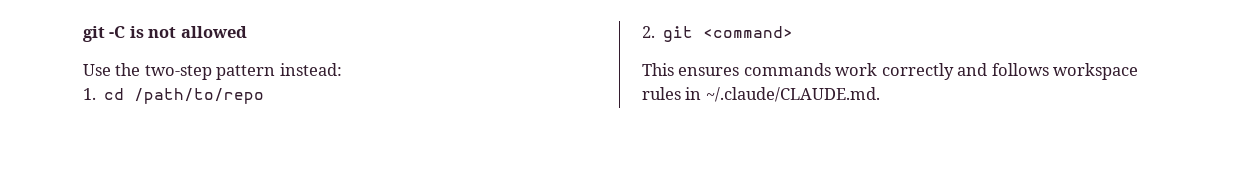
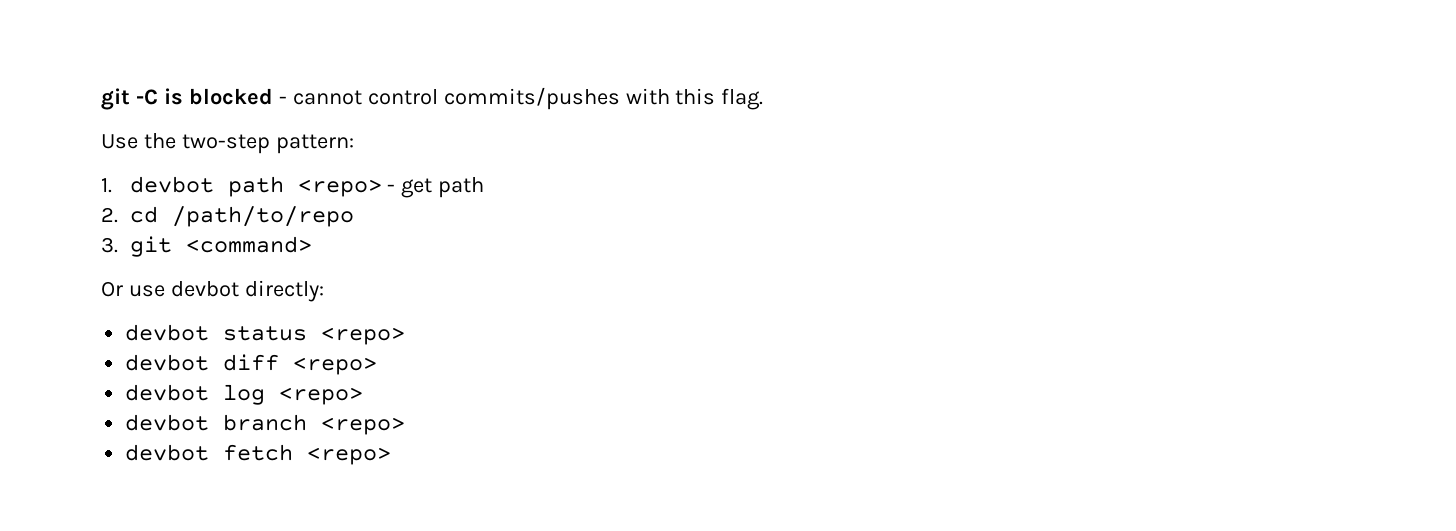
[148,26,247,38] [83,63,342,80] [83,88,96,100] not allowed // Use the two-step pattern instead: // 1. -> [188,87,764,110] [101,133,354,154] [101,176,485,198] [101,207,118,223] blocked - cannot control commits/pushes with this flag. // Use the two-step pattern: // 1. devbot path <repo> - get path // 2.
[642,26,655,38] 2. -> [101,237,118,253] 3.
[642,63,1139,80] [642,87,880,102] This ensures commands work correctly and follows workspace rules in ~/.claude/CLAUDE.md. -> [101,280,324,302] [125,324,406,345] [125,354,378,375] [125,384,364,405] [125,414,406,435] [125,444,392,465] Or use devbot directly: // devbot status <repo> // devbot diff <repo> // devbot log <repo> // devbot branch <repo> // devbot fetch <repo>

